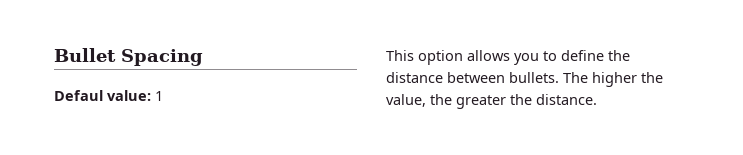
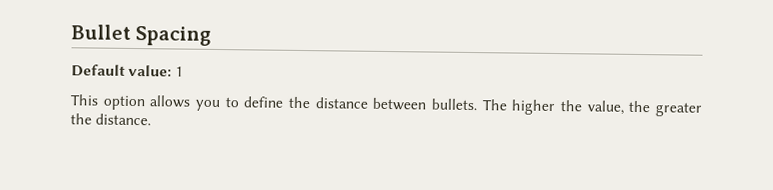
[54,90,103,101] Defaul -> [71,64,126,77] Default

